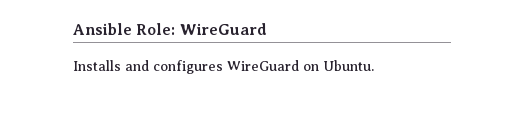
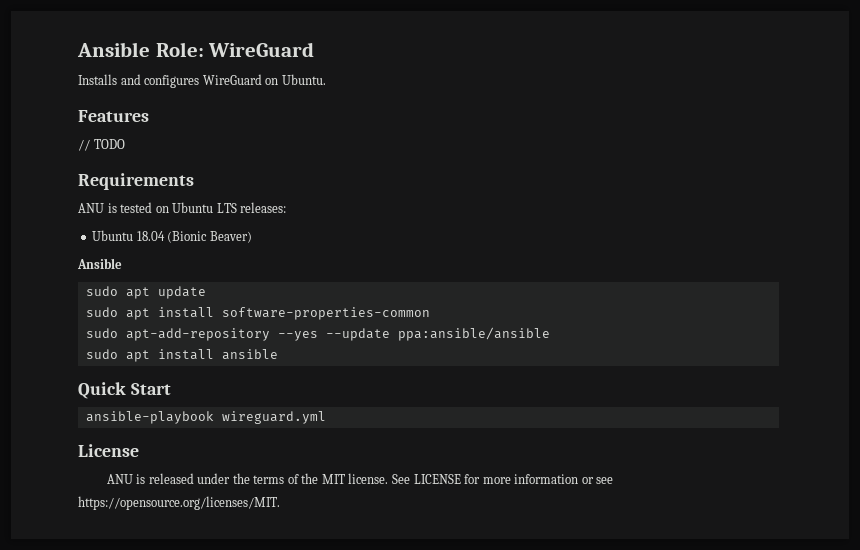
(374, 65) none -> [78,110,149,122] [78,139,125,151] [78,173,194,190] [78,202,287,213] [92,230,252,243] [77,258,122,269] [85,286,206,299] [85,307,430,320] [85,327,550,341] [85,349,278,362] [78,382,171,399] [85,411,326,424] [78,444,139,457] [106,473,614,484] [78,496,280,510] // Features // // TODO // Requirements // ANU is tested on Ubuntu LTS releases: // Ubuntu 18.04 (Bionic Beaver) // Ansible // sudo apt update // sudo apt install software-properties-common // sudo apt-add-repository --yes --update ppa:ansible/ansible // sudo apt install ansible // Quick Start // ansible-playbook wireguard.yml // License // ANU is released under the terms of the MIT license. See LICENSE for more information or see https://opensource.org/licenses/MIT.

